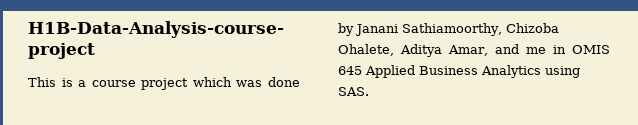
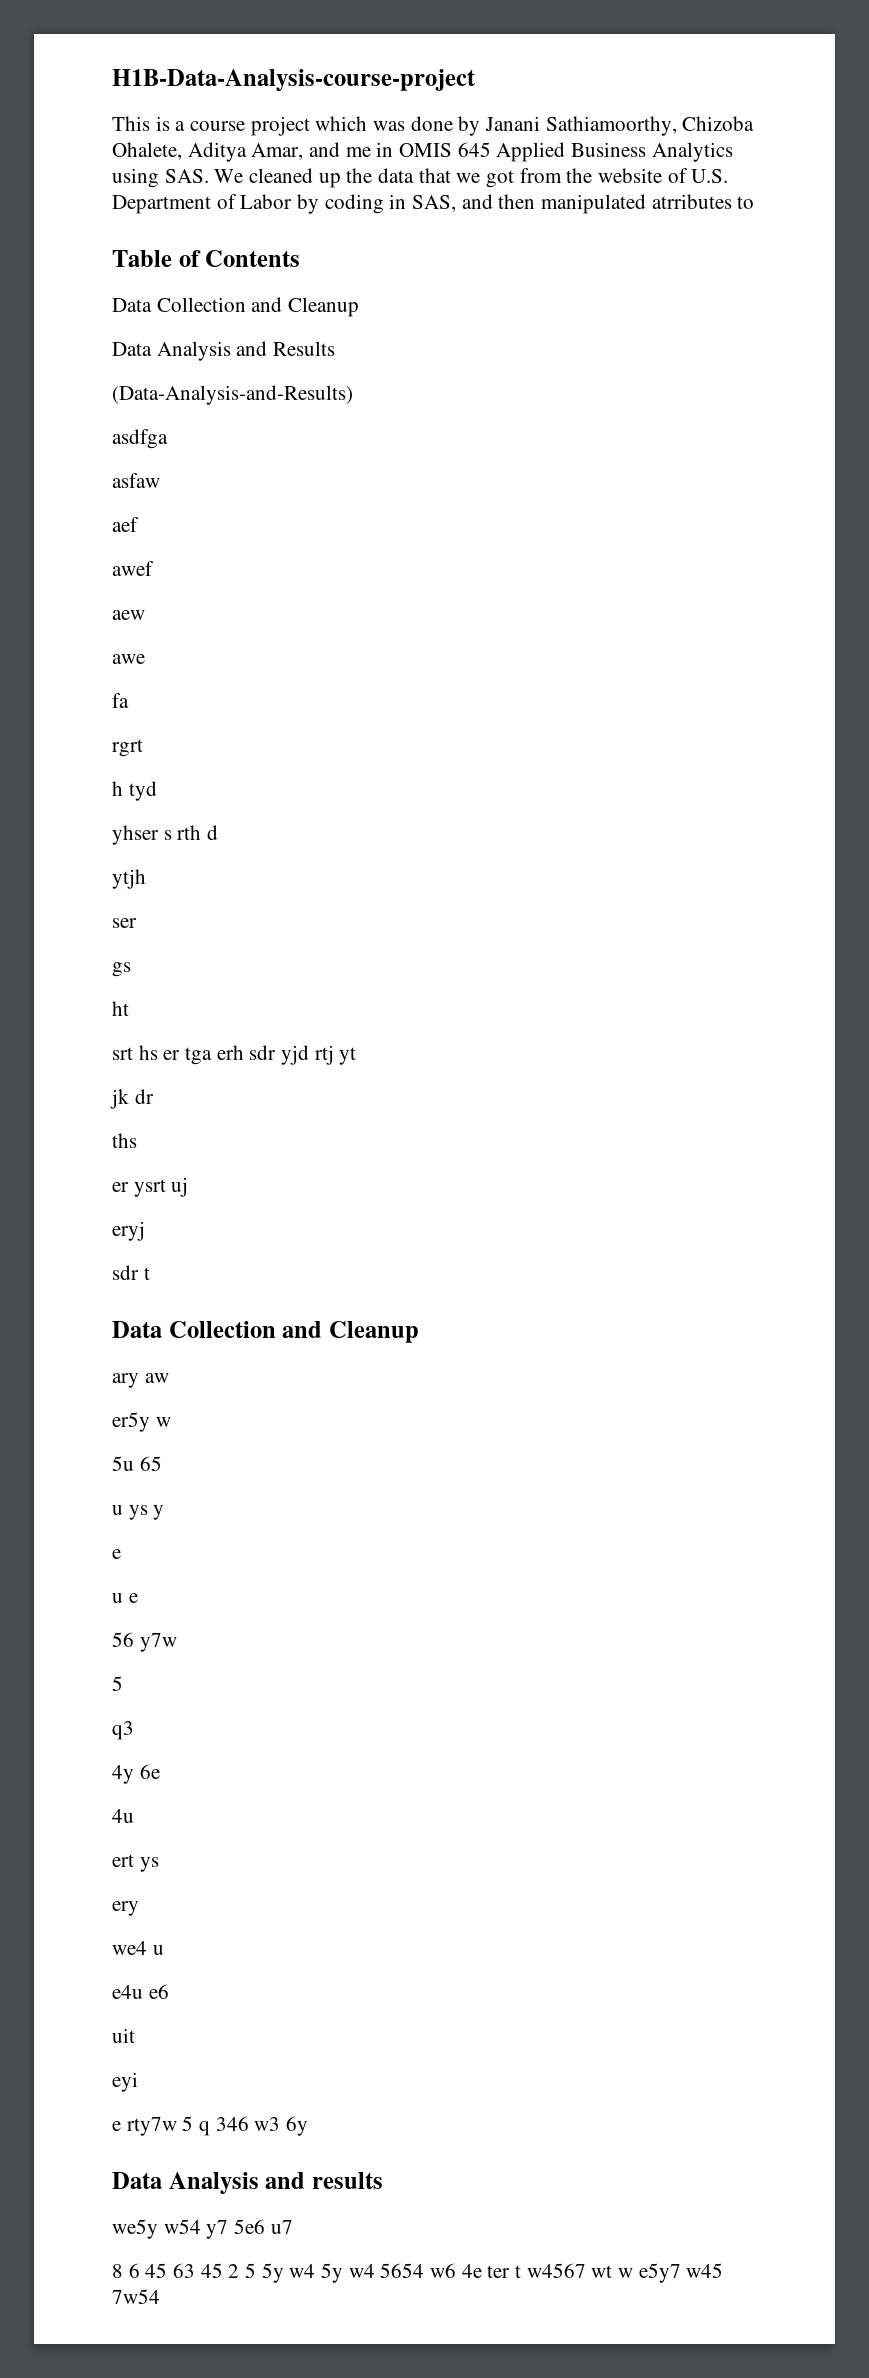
(369, 91) none -> [214,168,729,188] [112,194,755,214] [112,250,301,267] [112,297,360,317] [112,341,336,361] [112,385,353,405] [112,429,168,449] [112,473,160,488] [112,517,139,532] [112,561,154,576] [112,610,145,620] [112,654,145,664] [112,693,129,708] [112,739,143,757] [112,781,157,801] [112,825,219,845] [112,869,146,889] [112,918,137,928] [112,962,131,977] [112,1001,129,1016] [112,1045,357,1065] [110,1089,154,1109] [112,1133,137,1148] [112,1177,189,1197] [112,1221,145,1241] [112,1265,150,1280] [112,1321,419,1343] [112,1373,169,1388] [112,1412,171,1432] [112,1456,162,1471] [112,1505,165,1520] [112,1549,121,1559] [112,1593,138,1603] [112,1632,177,1652] [112,1676,123,1691] [112,1721,134,1740] [112,1764,160,1784] [112,1809,134,1823] [112,1854,159,1872] [112,1901,139,1916] [112,1941,164,1955] [112,1984,169,1999] [112,2028,135,2043] [112,2072,138,2092] [112,2116,309,2136] [112,2172,383,2194] [112,2219,293,2239] [112,2263,724,2283] [112,2289,160,2304] We cleaned up the data that we got from the website of U.S. Department of Labor by coding in SAS, and then manipulated atrributes to // Table of Contents // Data Collection and Cleanup // Data Analysis and Results // (Data-Analysis-and-Results) // asdfga // asfaw // aef // awef // aew // awe // fa // rgrt // h tyd // yhser s rth d // ytjh // ser // gs // ht // srt hs er tga erh sdr yjd rtj yt // jk dr // ths // er ysrt uj // eryj // sdr t // Data Collection and Cleanup // ary aw // er5y w // 5u 65 // u ys y // e // u e // 56 y7w // 5 // q3 // 4y 6e // 4u // ert ys // ery // we4 u // e4u e6 // uit // eyi // e rty7w 5 q 346 w3 6y // Data Analysis and results // we5y w54 y7 5e6 u7 // 8 6 45 63 45 2 5 5y w4 5y w4 5654 w6 4e ter t w4567 wt w e5y7 w45 7w54

